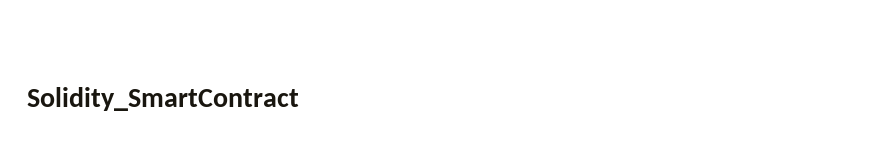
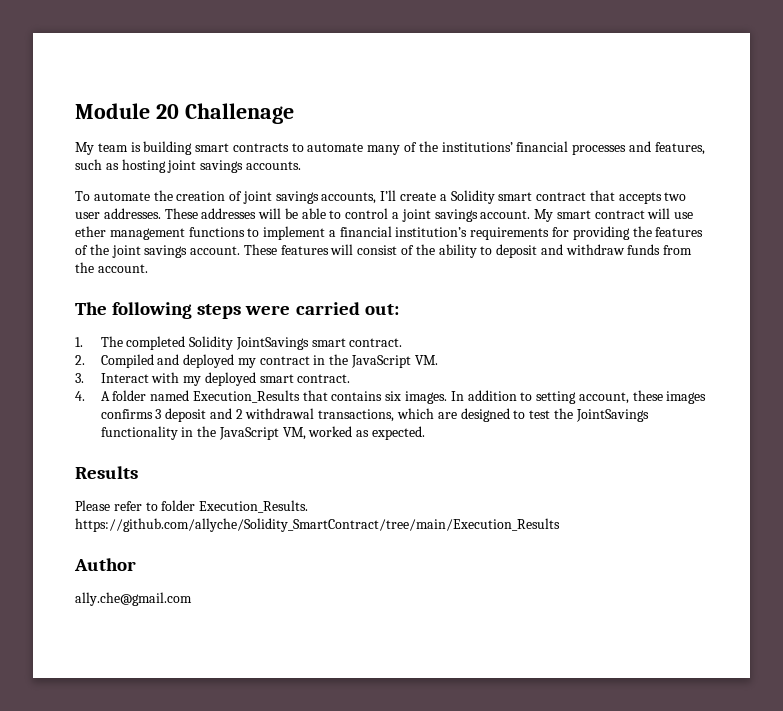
[27,87,299,111] Solidity_SmartContract -> [75,103,294,124] [75,141,705,155] [75,159,301,173] [75,190,687,204] [75,208,694,222] [75,226,704,240] [75,244,693,258] [75,262,148,273] [75,302,399,319] [75,336,403,350] [75,354,438,368] [75,372,351,386] [75,390,707,404] [100,408,649,422] [100,426,425,440] [75,466,138,479] [75,500,309,513] [75,518,560,532] [74,558,136,571] [75,592,192,606] Module 20 Challenage // My team is building smart contracts to automate many of the institutions’ financial processes and features, such as hosting joint savings accounts. // To automate the creation of joint savings accounts, I’ll create a Solidity smart contract that accepts two user addresses. These addresses will be able to control a joint savings account. My smart contract will use ether management functions to implement a financial institution’s requirements for providing the features of the joint savings account. These features will consist of the ability to deposit and withdraw funds from the account. // The following steps were carried out: // 1. The completed Solidity JointSavings smart contract. // 2. Compiled and deployed my contract in the JavaScript VM. // 3. Interact with my deployed smart contract. // 4. A folder named Execution_Results that contains six images. In addition to setting account, these images confirms 3 deposit and 2 withdrawal transactions, which are designed to test the JointSavings functionality in the JavaScript VM, worked as expected. // Results // Please refer to folder Execution_Results. https://github.com/allyche/Solidity_SmartContract/tree/main/Execution_Results // Author // ally.che@gmail.com

